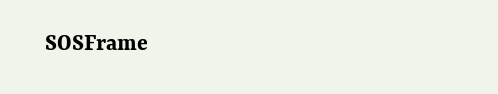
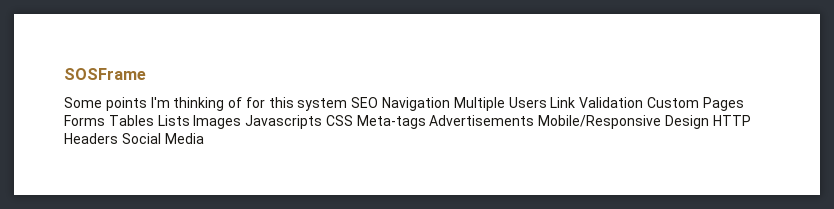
(148, 42) none -> [64,97,744,111] [64,115,751,129] [64,133,204,144] // Some points I'm thinking of for this system SEO Navigation Multiple Users Link Validation Custom Pages Forms Tables Lists Images Javascripts CSS Meta-tags Advertisements Mobile/Responsive Design HTTP Headers Social Media

